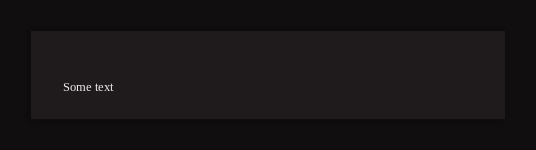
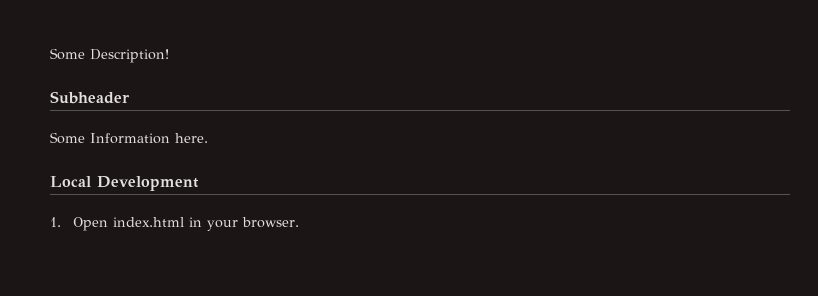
[63,83,115,91] Some text -> [50,48,169,63] [50,91,130,104] [50,132,208,144] [50,176,199,191] [50,217,299,231] Some Description! // Subheader // Some Information here. // Local Development // 1. Open index.html in your browser.

